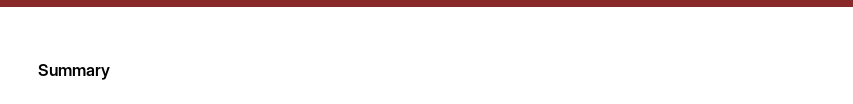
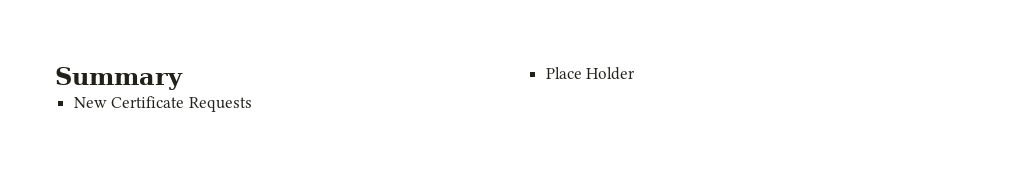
(110, 72) none -> [73,96,252,112] [545,67,636,80] // New Certificate Requests // Place Holder

